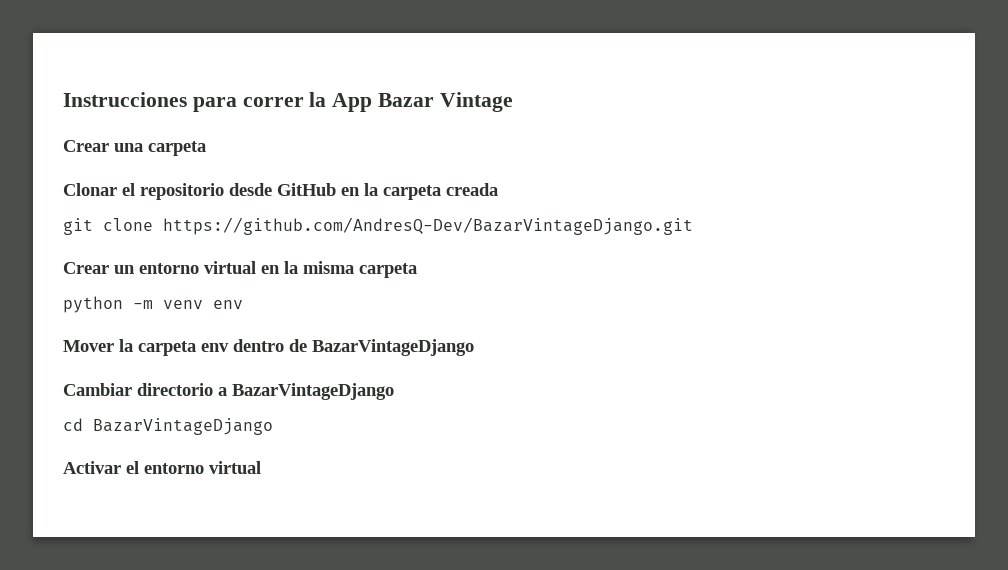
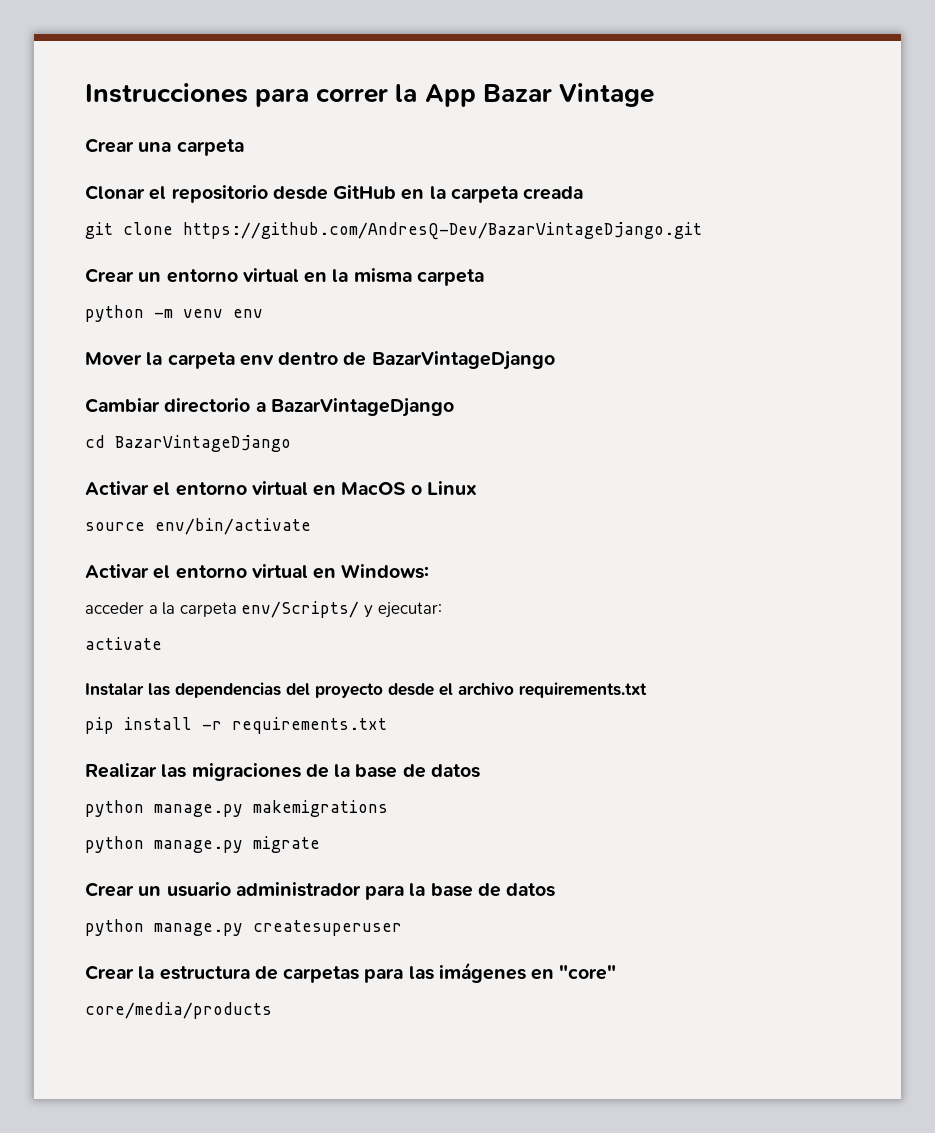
(261, 467) none -> [313,481,477,496] [85,518,311,535] [85,564,430,579] [85,601,442,618] [85,637,162,650] [85,682,647,698] [85,717,387,734] [85,763,480,781] [85,800,388,817] [85,836,320,853] [85,882,556,900] [85,919,402,936] [85,962,617,983] [85,1002,272,1019] en MacOS o Linux // source env/bin/activate // Activar el entorno virtual en Windows: // acceder a la carpeta env/Scripts/ y ejecutar: // activate // Instalar las dependencias del proyecto desde el archivo requirements.txt // pip install -r requirements.txt // Realizar las migraciones de la base de datos // python manage.py makemigrations // python manage.py migrate // Crear un usuario administrador para la base de datos // python manage.py createsuperuser // Crear la estructura de carpetas para las imágenes en "core" // core/media/products

